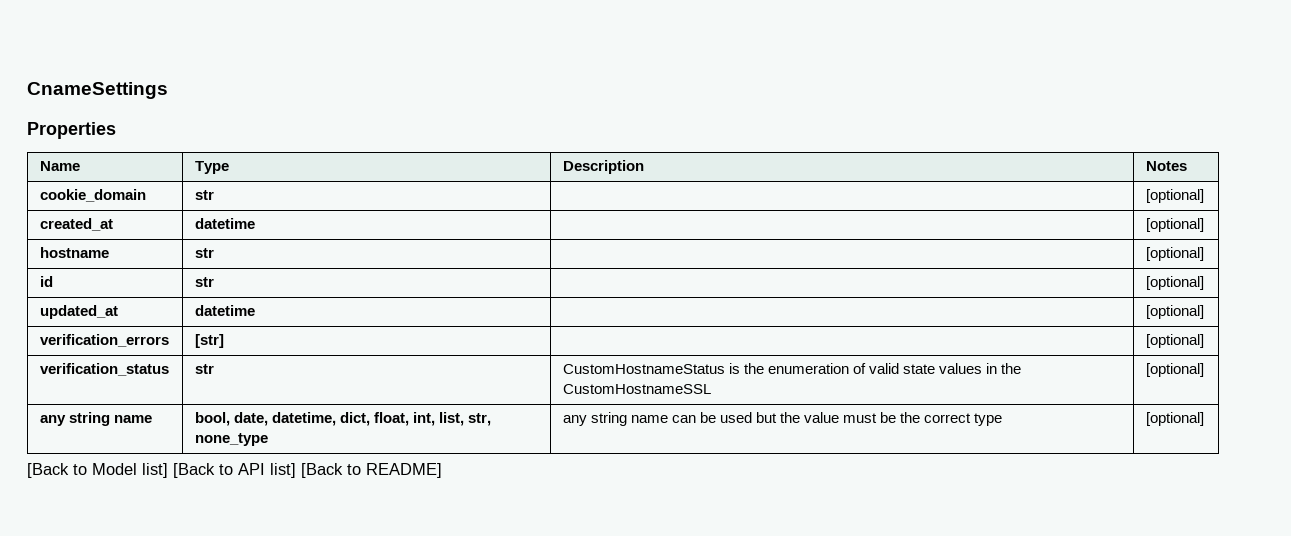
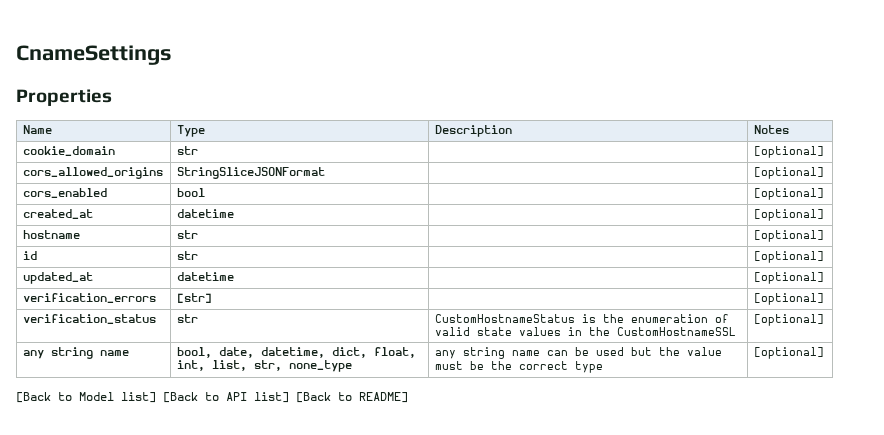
(1204, 196) none -> [22,167,163,179] [176,167,325,179] [753,167,824,179] [22,188,107,198] [176,188,205,197] [753,188,824,200] // cors_allowed_origins | StringSliceJSONFormat | | [optional] // cors_enabled | bool | | [optional]

